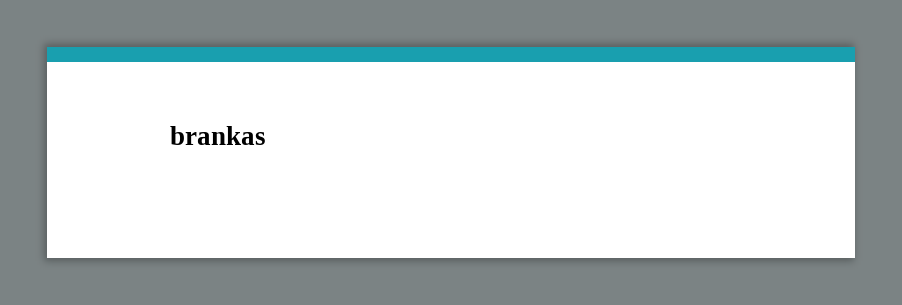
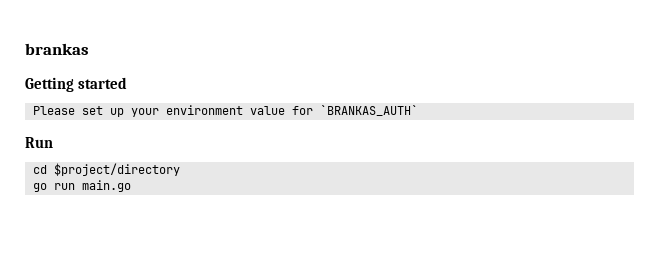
(266, 135) none -> [25,77,128,92] [32,105,418,117] [25,137,53,148] [32,163,180,176] [32,180,131,192] // Getting started // Please set up your environment value for `BRANKAS_AUTH` // Run // cd $project/directory // go run main.go

